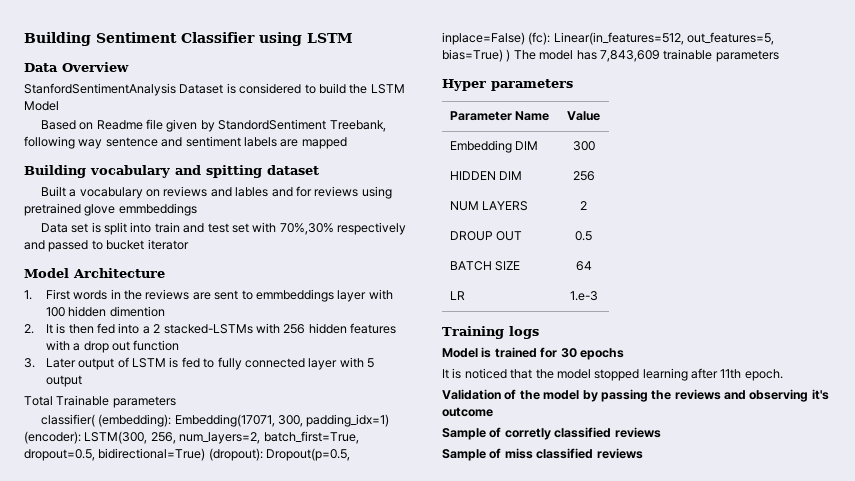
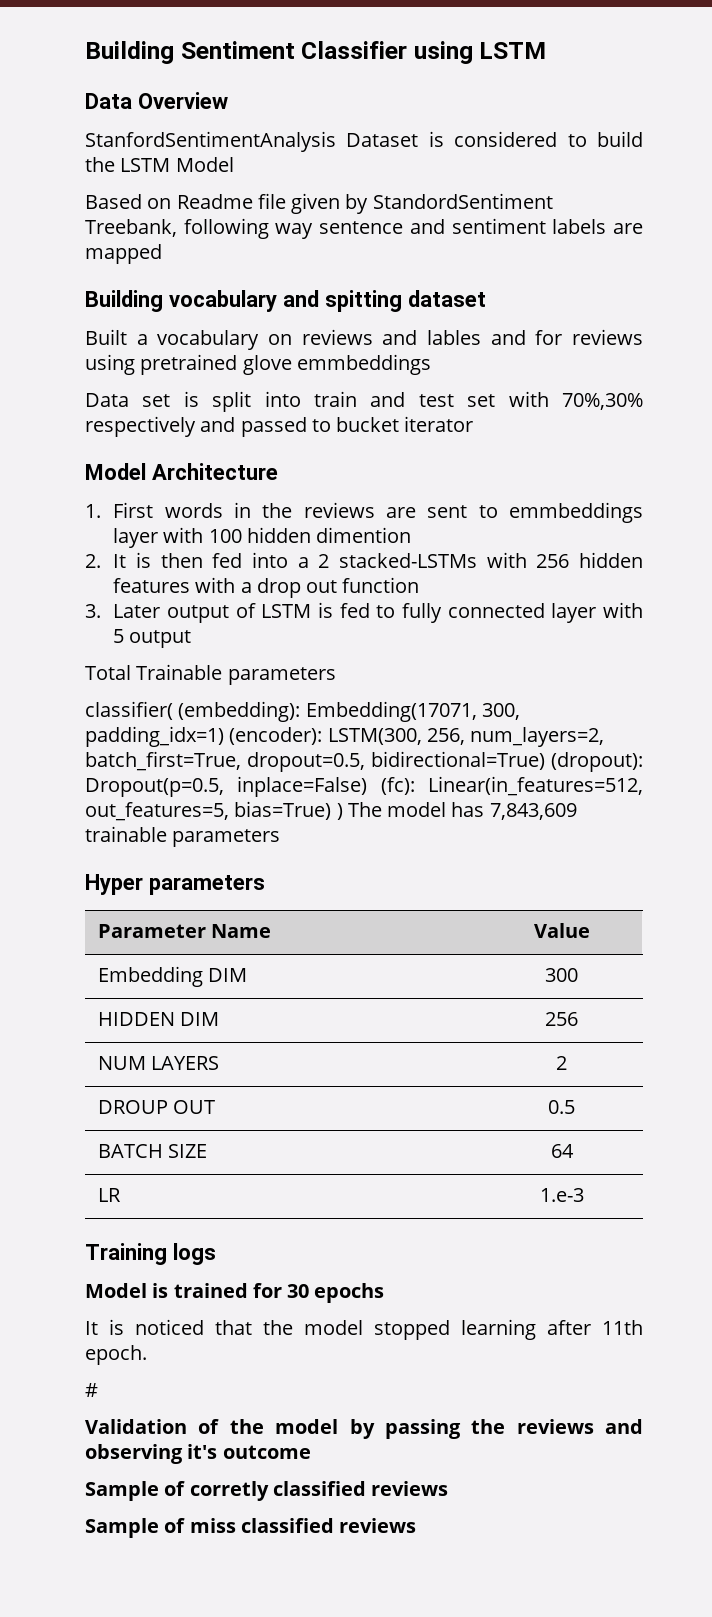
(783, 375) none -> [85,1383,98,1397] // #

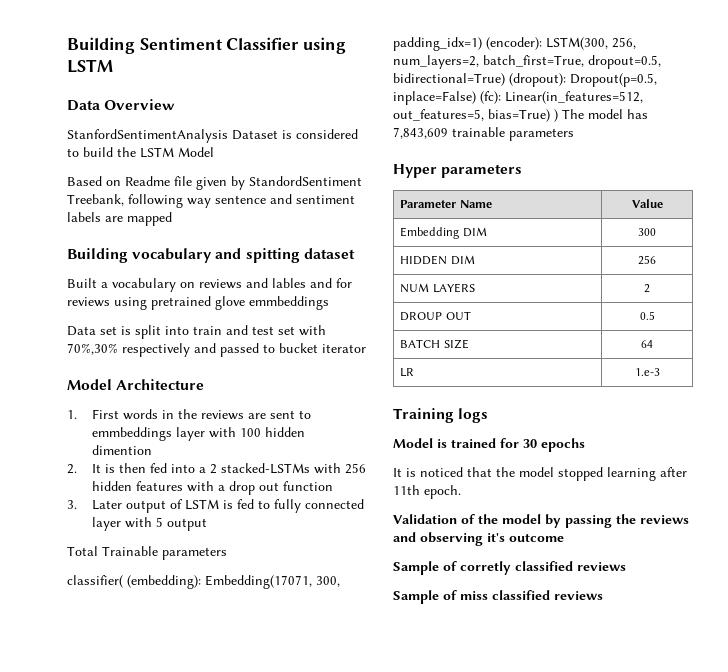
[85,1383,98,1397] // # -> (461, 492) none

